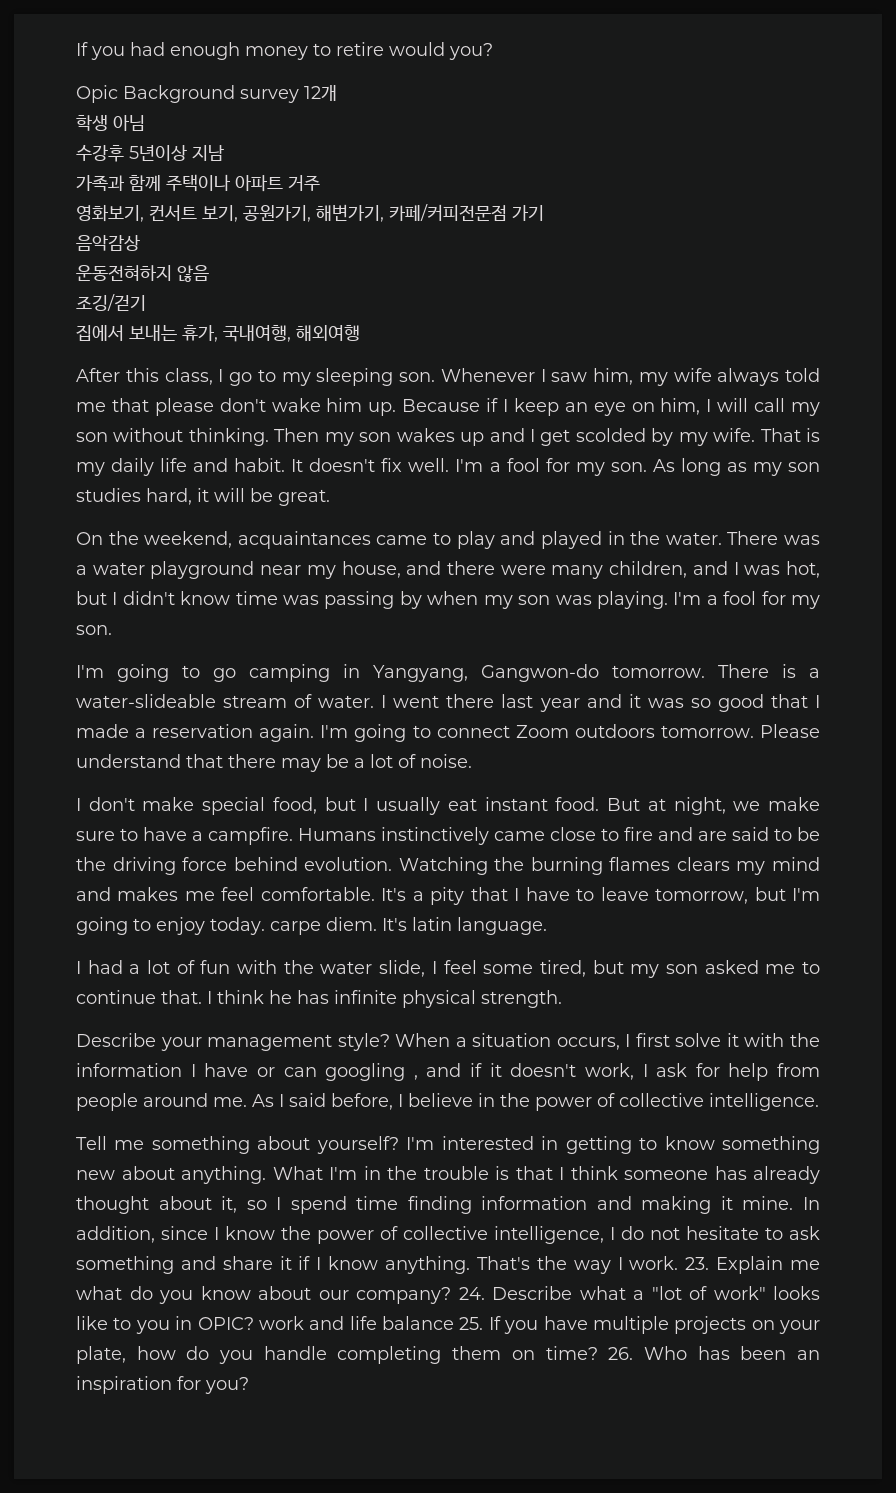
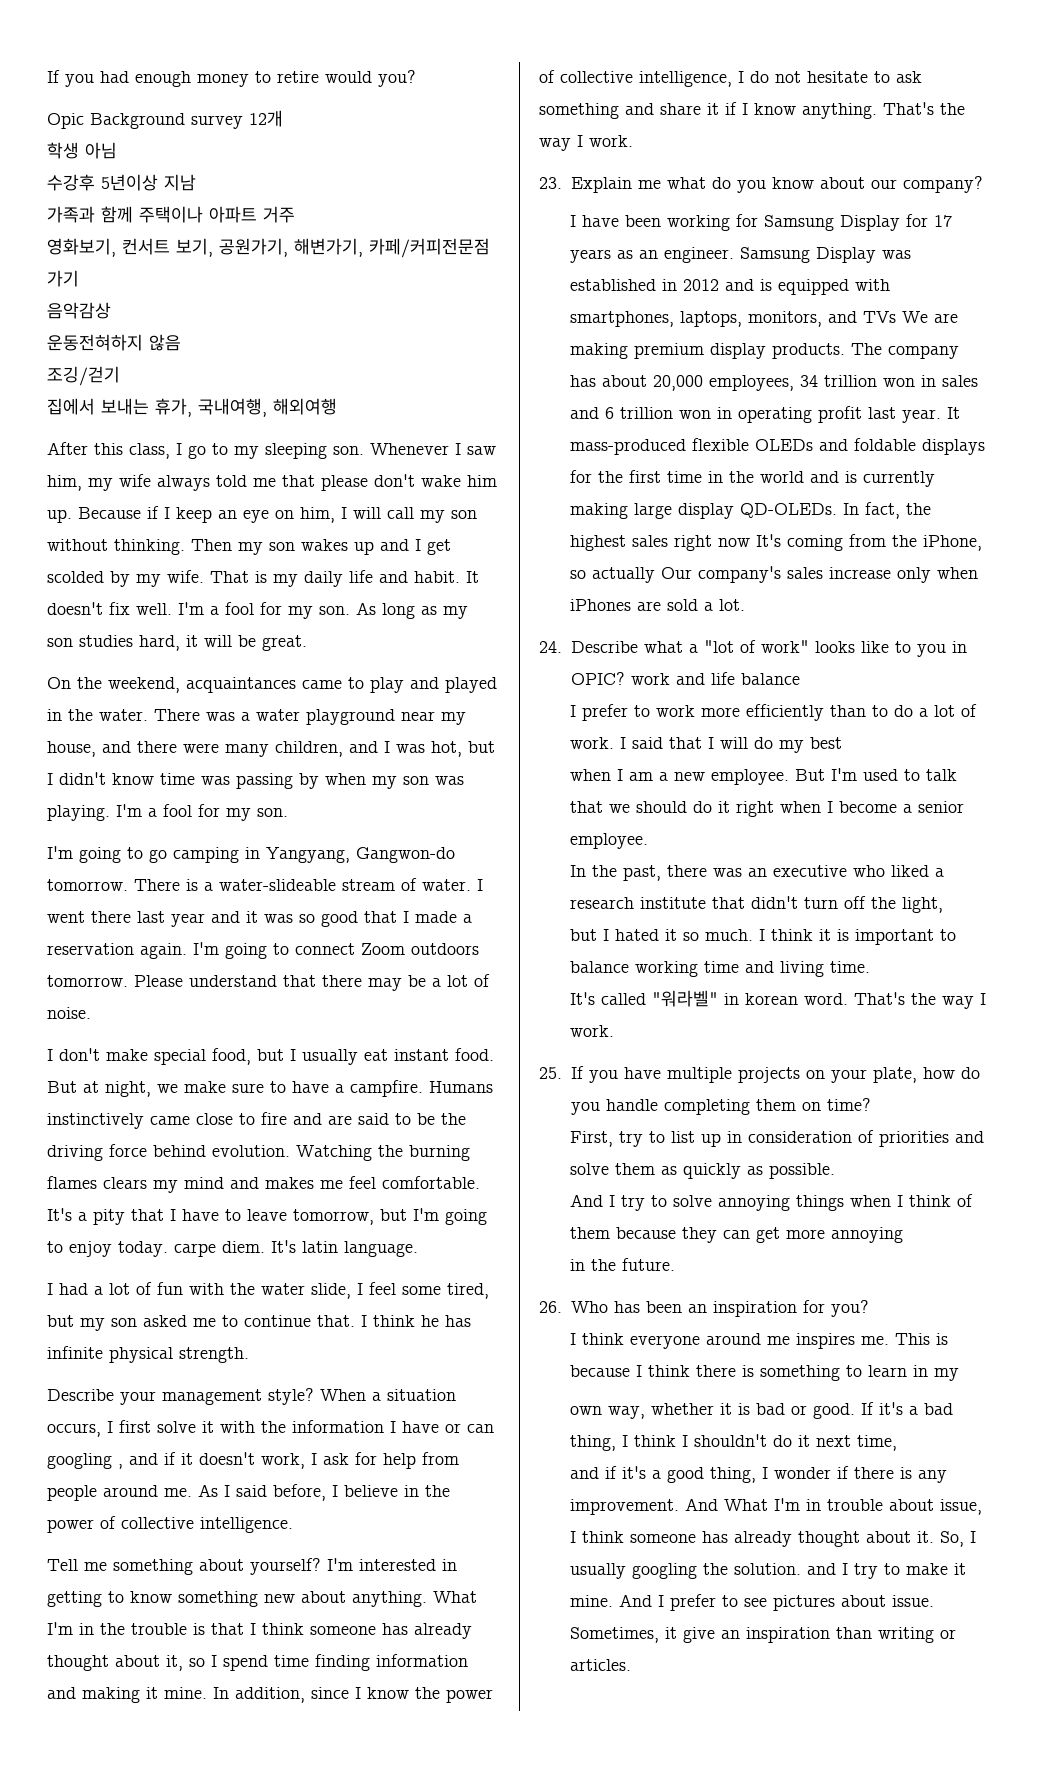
(679, 1263) none -> (633, 141) //
(451, 1295) none -> [569,214,952,231] [569,247,911,263] [569,279,890,295] [569,311,958,327] [569,343,959,359] [569,375,978,391] [569,406,960,423] [569,438,985,455] [569,470,935,487] [569,502,931,519] [569,534,982,551] [569,566,978,583] [569,599,745,611] // I have been working for Samsung Display for 17 years as an engineer. Samsung Display was established in 2012 and is equipped with smartphones, laptops, monitors, and TVs We are making premium display products. The company has about 20,000 employees, 34 trillion won in sales and 6 trillion won in operating profit last year. It mass-produced flexible OLEDs and foldable displays for the first time in the world and is currently making large display QD-OLEDs. In fact, the highest sales right now It's coming from the iPhone, so actually Our company's sales increase only when iPhones are sold a lot. //
(454, 1323) none -> [569,704,977,721] [569,737,842,753] [569,768,957,785] [569,801,964,817] [569,833,648,849] [569,865,944,881] [569,896,943,913] [569,929,956,945] [569,961,870,977] [569,990,986,1009] [569,1025,614,1037] // I prefer to work more efficiently than to do a lot of work. I said that I will do my best // when I am a new employee. But I'm used to talk that we should do it right when I become a senior employee. // In the past, there was an executive who liked a research institute that didn't turn off the light, // but I hated it so much. I think it is important to balance working time and living time. // It's called "워라벨" in korean word. That's the way I work. //
(598, 1353) none -> [569,1130,984,1147] [569,1163,835,1179] [569,1194,973,1211] [569,1227,903,1243] [569,1258,675,1271] // First, try to list up in consideration of priorities and solve them as quickly as possible. // And I try to solve annoying things when I think of them because they can get more annoying // in the future. //
(249, 1385) none -> [569,1333,948,1349] [569,1365,959,1381] [569,1402,953,1419] [569,1434,897,1451] [569,1466,947,1483] [569,1498,982,1515] [569,1531,976,1547] [569,1563,966,1579] [569,1594,934,1611] [569,1627,956,1643] [569,1659,631,1671] // I think everyone around me inspires me. This is because I think there is something to learn in my // own way, whether it is bad or good. If it's a bad thing, I think I shouldn't do it next time, // and if it's a good thing, I wonder if there is any improvement. And What I'm in trouble about issue, I think someone has already thought about it. So, I usually googling the solution. and I try to make it mine. And I prefer to see pictures about issue. Sometimes, it give an inspiration than writing or articles.

